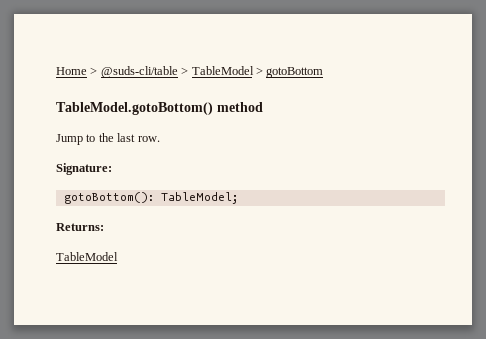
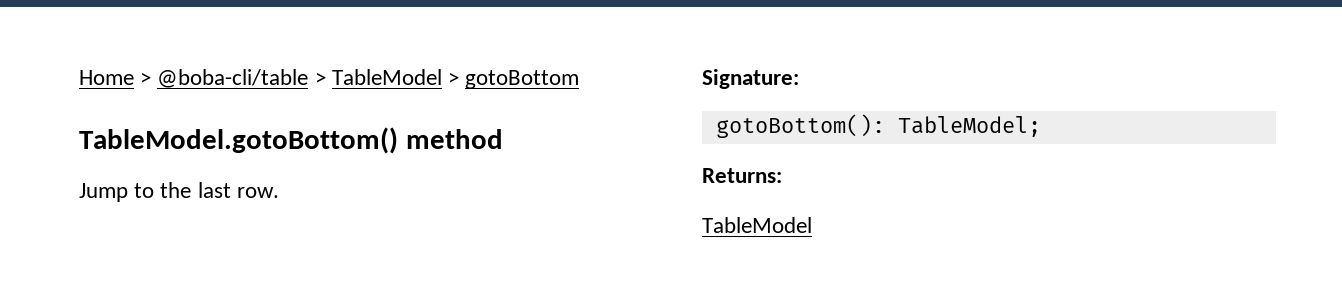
[100,66,178,78] @suds-cli/table -> [157,69,309,88] @boba-cli/table

